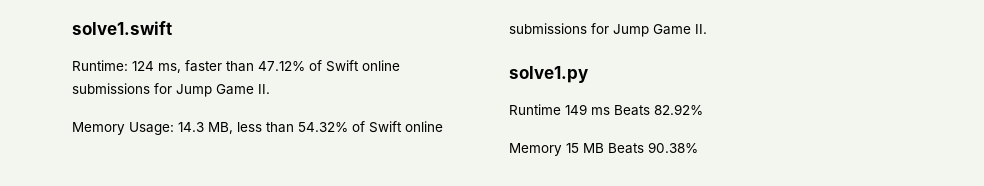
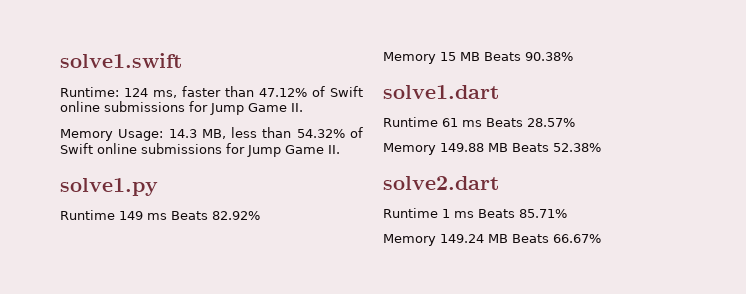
(698, 147) none -> [383,85,499,99] [383,117,575,127] [383,143,601,155] [383,176,499,190] [383,208,567,218] [383,234,601,246] // solve1.dart // Runtime 61 ms Beats 28.57% // Memory 149.88 MB Beats 52.38% // solve2.dart // Runtime 1 ms Beats 85.71% // Memory 149.24 MB Beats 66.67%

